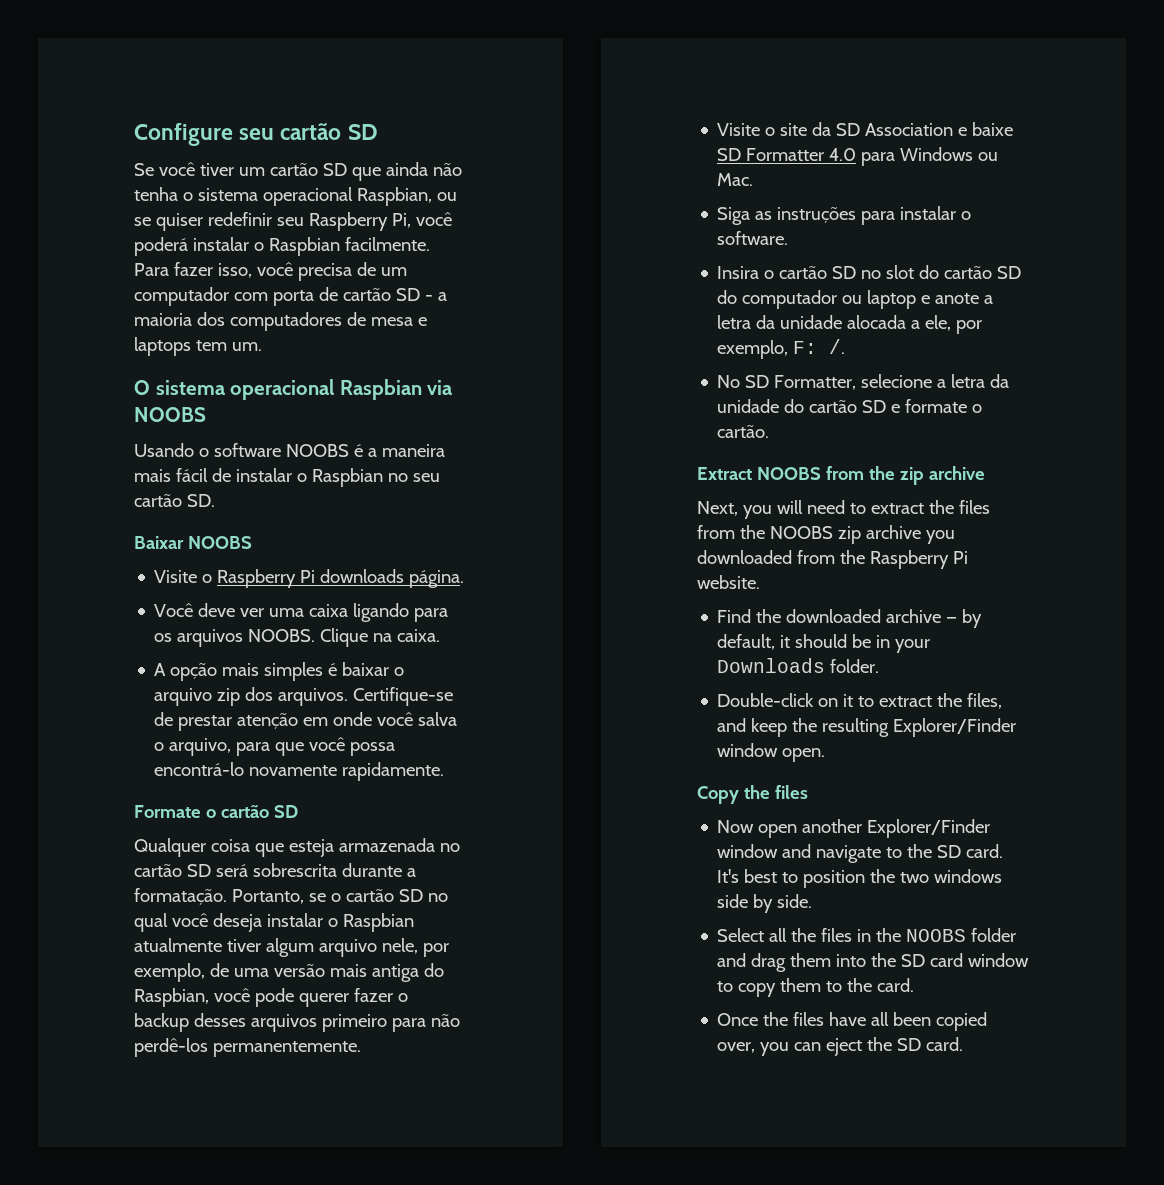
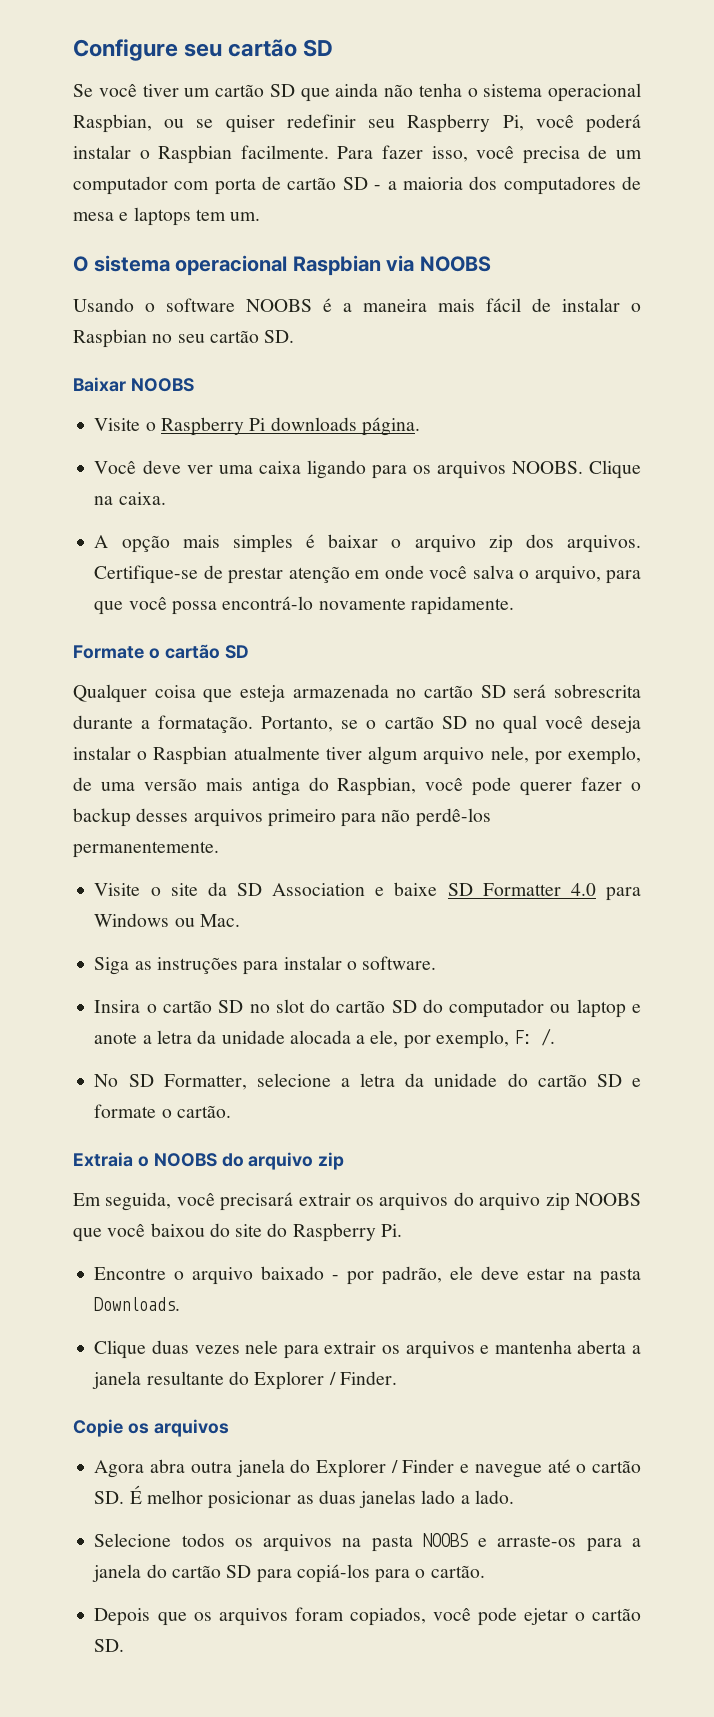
[697,466,985,485] [697,500,990,519] [697,525,955,544] [697,550,968,569] [697,575,760,589] [717,609,983,628] [717,634,931,653] [717,658,880,673] [717,693,1003,709] [717,718,1017,737] [717,743,826,762] [697,785,808,804] [717,819,991,838] [717,844,1004,863] [717,869,1003,888] [717,894,813,913] [717,928,1017,942] [717,953,1030,972] [717,978,915,997] [717,1012,988,1031] [717,1037,964,1056] Extract NOOBS from the zip archive // Next, you will need to extract the files from the NOOBS zip archive you downloaded from the Raspberry Pi website. // Find the downloaded archive — by default, it should be in your Downloads folder. // Double-click on it to extract the files, and keep the resulting Explorer/Finder window open. // Copy the files // Now open another Explorer/Finder window and navigate to the SD card. It's best to position the two windows side by side. // Select all the files in the NOOBS folder and drag them into the SD card window to copy them to the card. // Once the files have all been copied over, you can eject the SD card. -> [73,1152,345,1170] [73,1192,641,1211] [73,1223,402,1242] [94,1266,641,1285] [94,1297,181,1311] [94,1340,642,1359] [92,1371,397,1390] [73,1419,229,1437] [94,1459,641,1478] [94,1485,514,1509] [94,1533,641,1552] [92,1564,485,1583] [94,1607,641,1626] [94,1639,125,1652] Extraia o NOOBS do arquivo zip // Em seguida, você precisará extrair os arquivos do arquivo zip NOOBS que você baixou do site do Raspberry Pi. // Encontre o arquivo baixado - por padrão, ele deve estar na pasta Downloads. // Clique duas vezes nele para extrair os arquivos e mantenha aberta a janela resultante do Explorer / Finder. // Copie os arquivos // Agora abra outra janela do Explorer / Finder e navegue até o cartão SD. É melhor posicionar as duas janelas lado a lado. // Selecione todos os arquivos na pasta NOOBS e arraste-os para a janela do cartão SD para copiá-los para o cartão. // Depois que os arquivos foram copiados, você pode ejetar o cartão SD.

